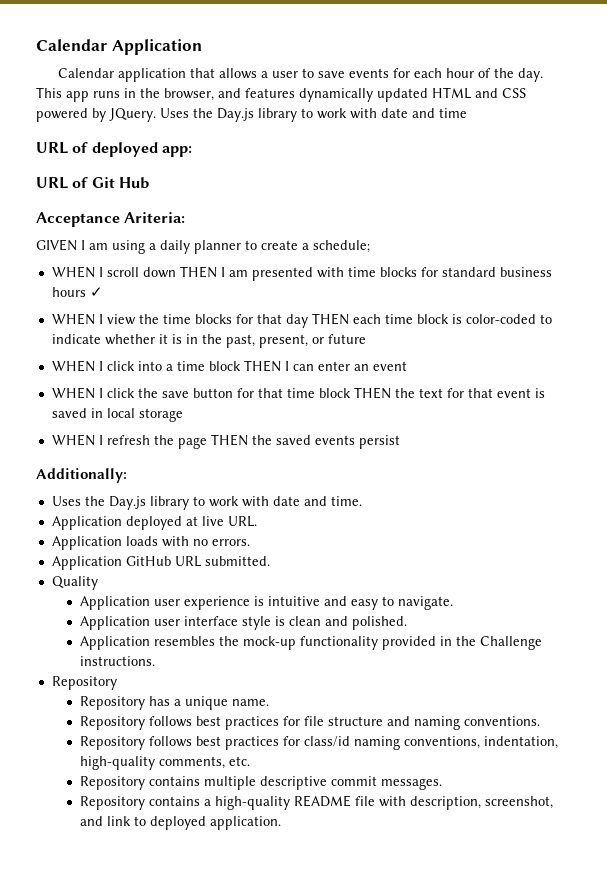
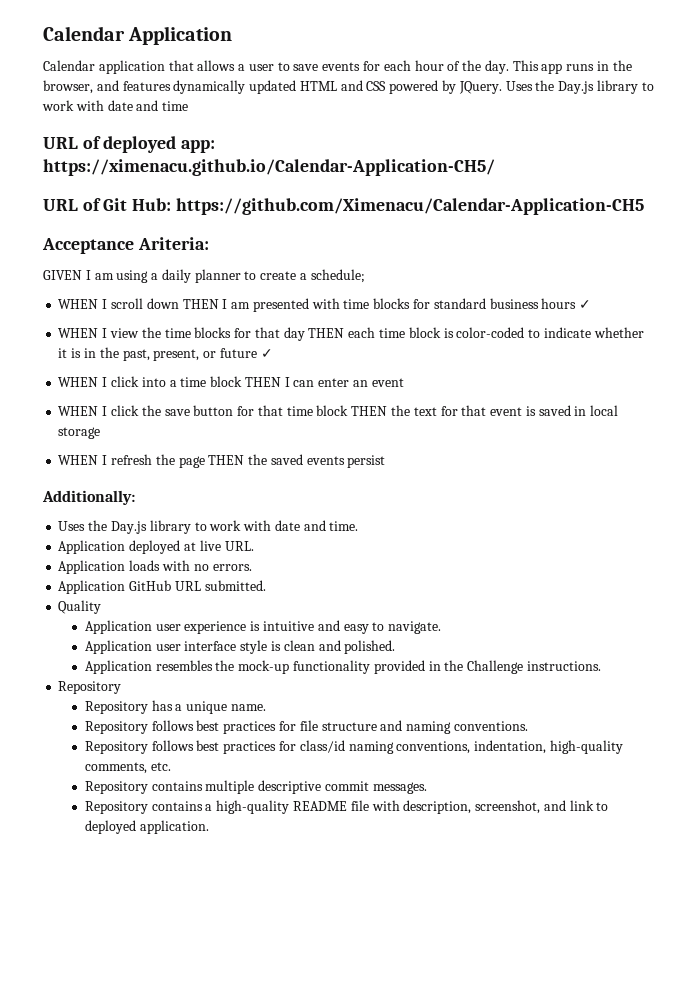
(192, 151) none -> [43,159,495,176] https://ximenacu.github.io/Calendar-Application-CH5/
[118,177,149,189] Hub -> [132,198,644,215] Hub: https://github.com/Ximenacu/Calendar-Application-CH5
(366, 339) none -> [260,349,273,358] ✓

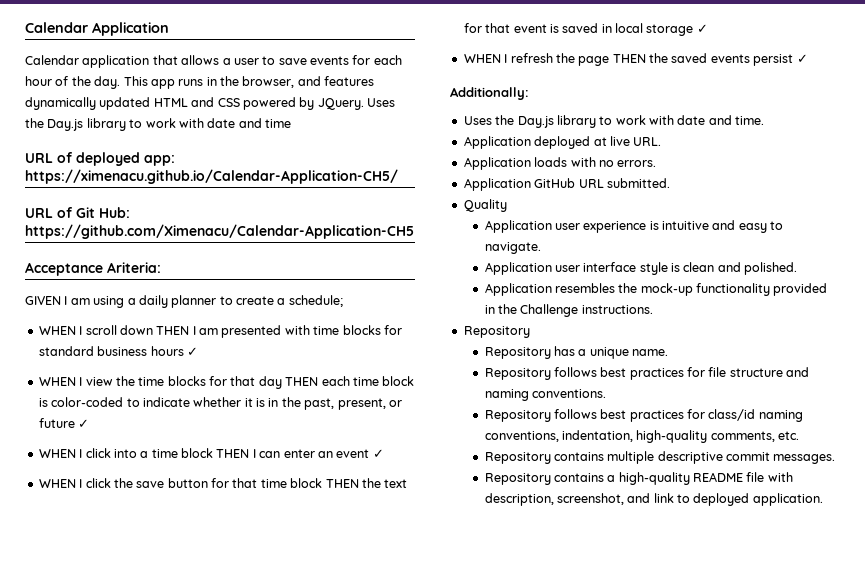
(404, 382) none -> [372,449,384,458] ✓
(101, 433) none -> [696,24,708,33] ✓
(386, 461) none -> [796,54,808,63] ✓

